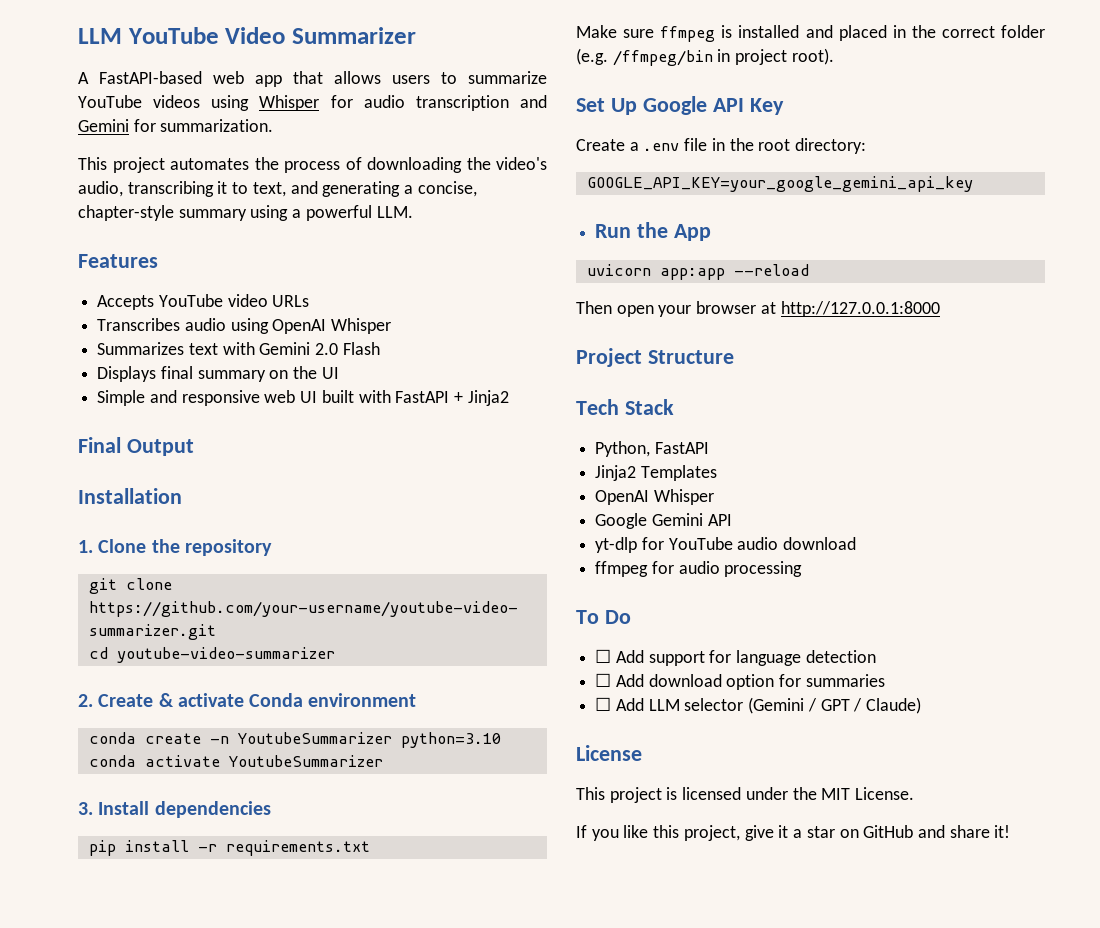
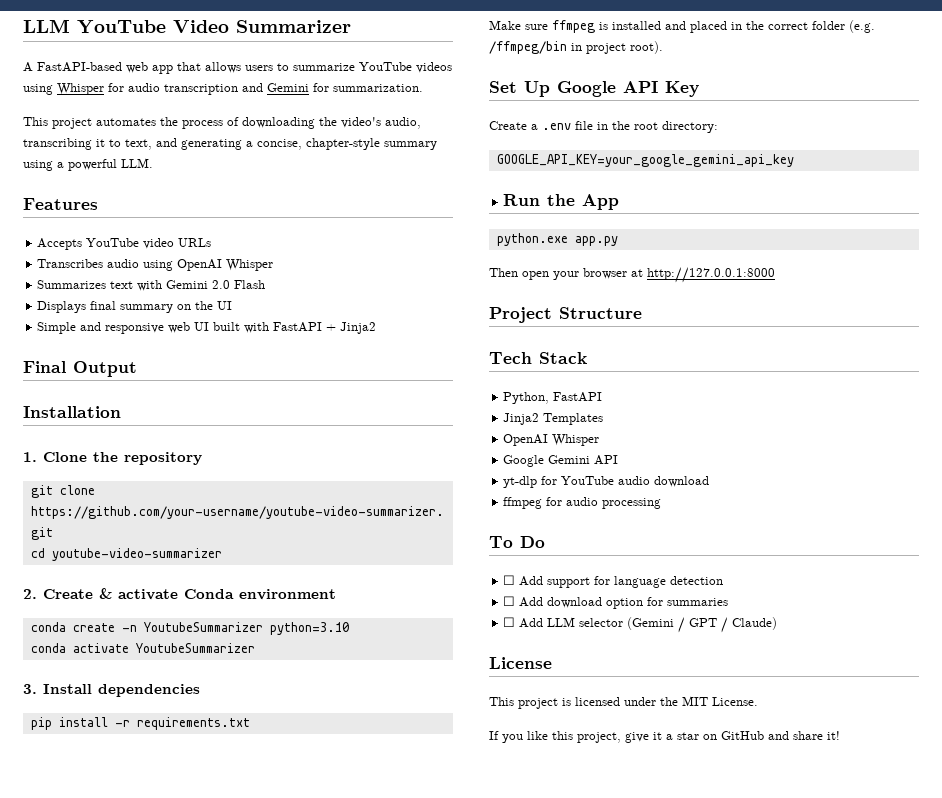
[586,264,809,280] uvicorn app:app --reload -> [496,233,618,246] python.exe app.py

